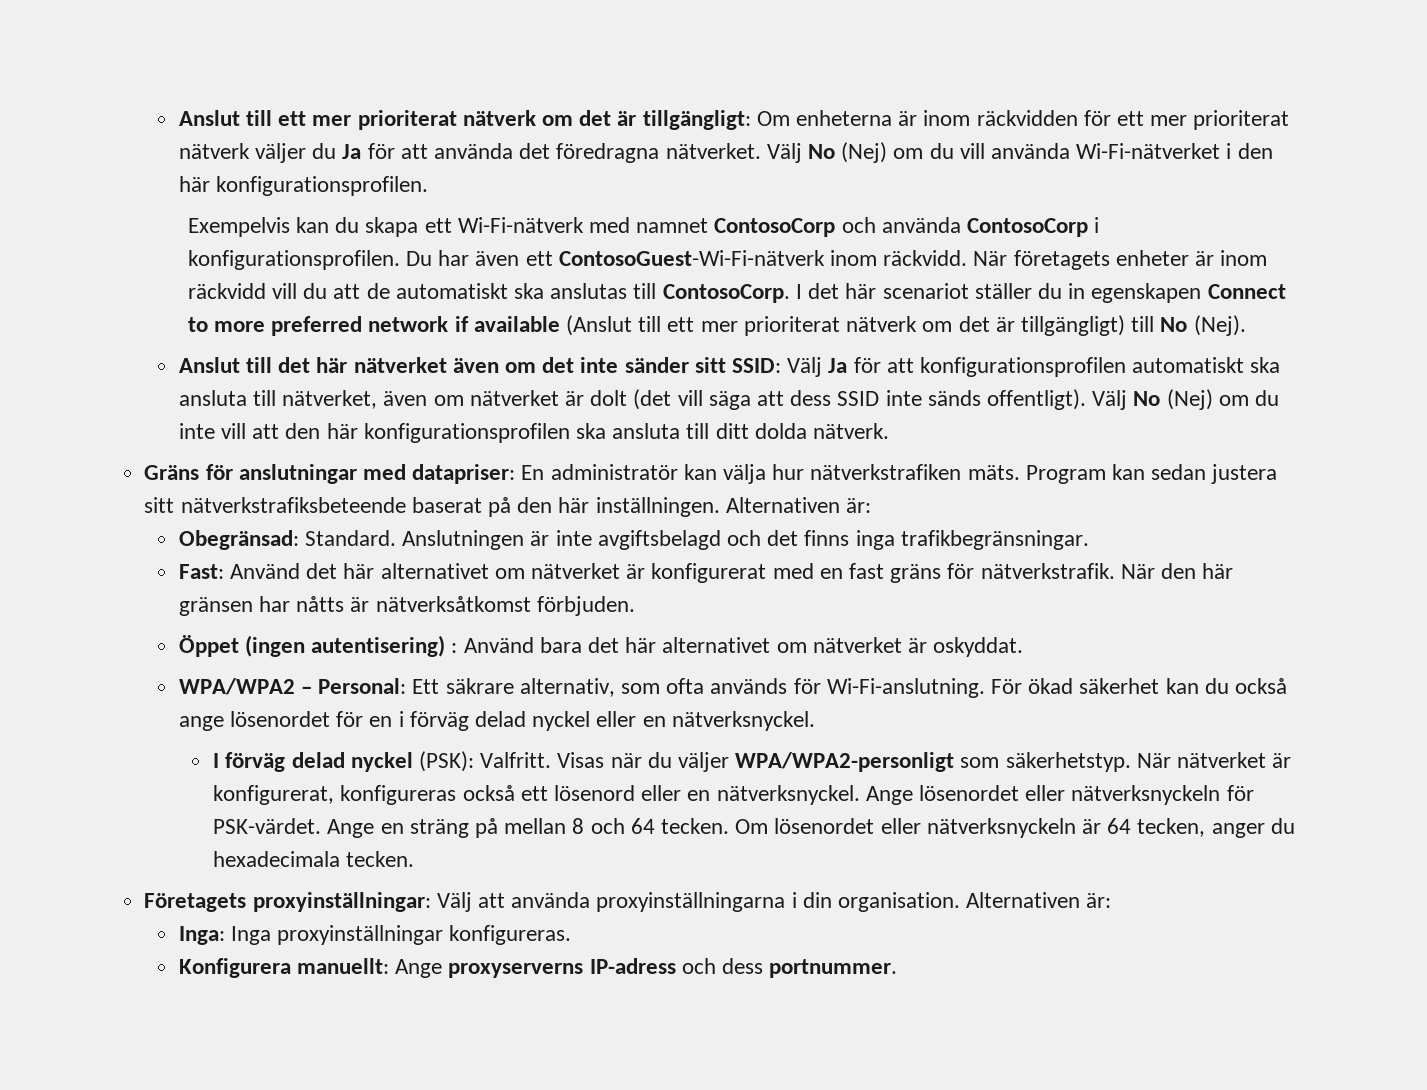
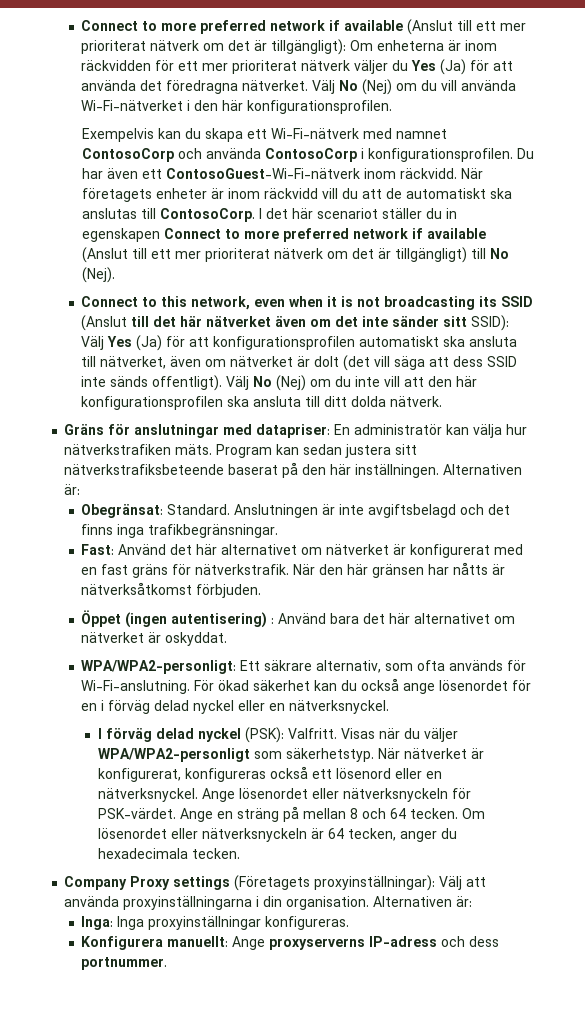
[178,110,751,130] Anslut till ett mer prioriterat nätverk om det är tillgängligt: -> [81,19,527,35] [81,39,347,55] Connect to more preferred network if available (Anslut till ett mer prioriterat nätverk om det är tillgängligt):
[342,144,362,159] Ja -> [411,59,467,75] Yes (Ja)
[178,357,240,373] Anslut -> [81,296,534,310] [81,315,128,331] Connect to this network, even when it is not broadcasting its SSID (Anslut
[732,357,848,377] SSID: Välj Ja -> [471,315,510,331] [81,335,163,351] SSID): Välj Yes (Ja)
[178,530,299,550] Obegränsad: -> [81,504,164,518] Obegränsat:
[178,678,407,695] WPA/WPA2 – Personal: -> [81,660,237,674] WPA/WPA2-personligt:
[144,892,431,912] Företagets proxyinställningar: -> [64,875,436,891] Company Proxy settings (Företagets proxyinställningar):

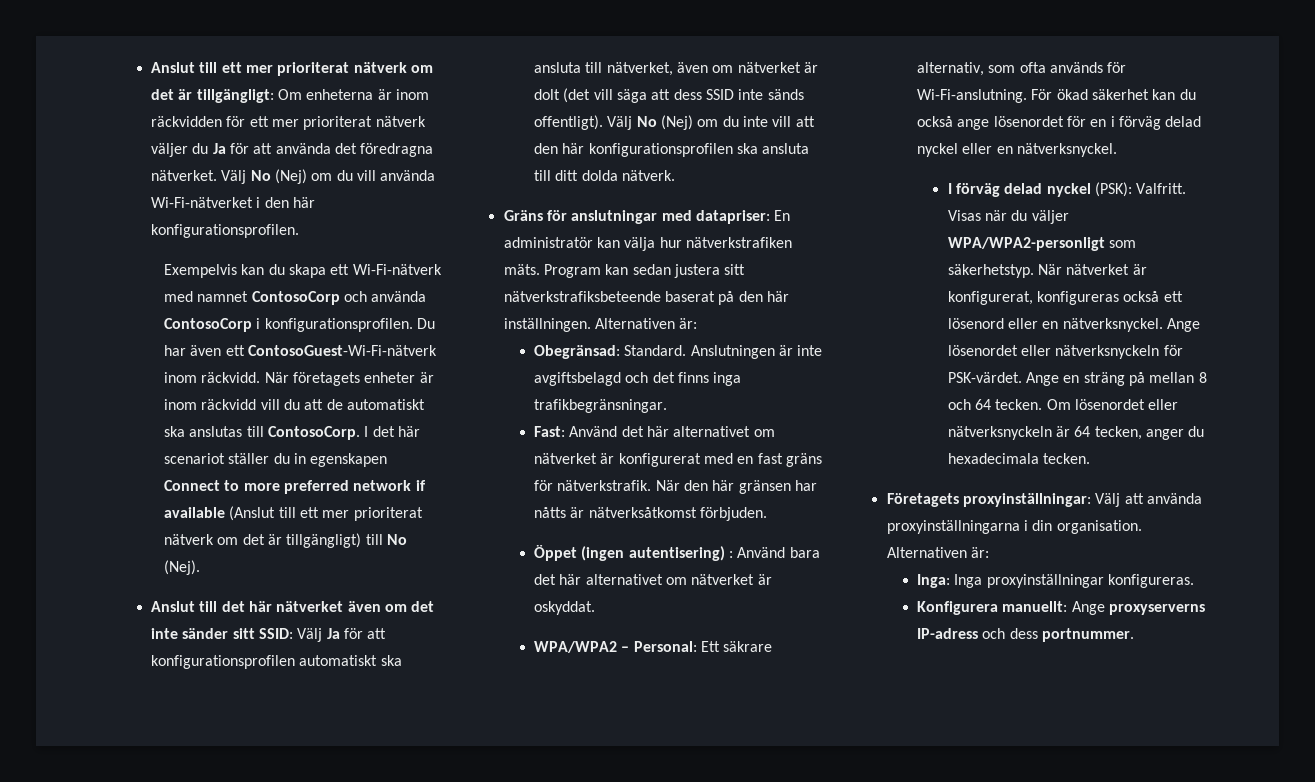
[81,19,527,35] [81,39,347,55] Connect to more preferred network if available (Anslut till ett mer prioriterat nätverk om det är tillgängligt): -> [151,62,434,76] [151,89,274,103] Anslut till ett mer prioriterat nätverk om det är tillgängligt:
[411,59,467,75] Yes (Ja) -> [212,143,226,154] Ja
[81,296,534,310] [81,315,128,331] Connect to this network, even when it is not broadcasting its SSID (Anslut -> [151,601,196,612] Anslut
[471,315,510,331] [81,335,163,351] SSID): Välj Yes (Ja) -> [259,628,340,642] SSID: Välj Ja
[81,504,164,518] Obegränsat: -> [534,345,621,359] Obegränsad:
[81,660,237,674] WPA/WPA2-personligt: -> [534,641,697,653] WPA/WPA2 – Personal:
[64,875,436,891] Company Proxy settings (Företagets proxyinställningar): -> [886,493,1091,507] Företagets proxyinställningar:

